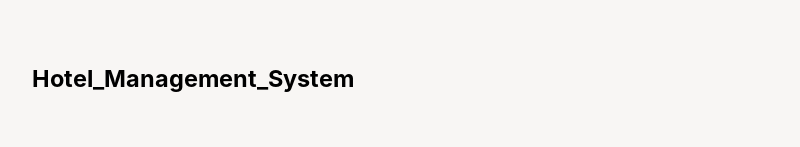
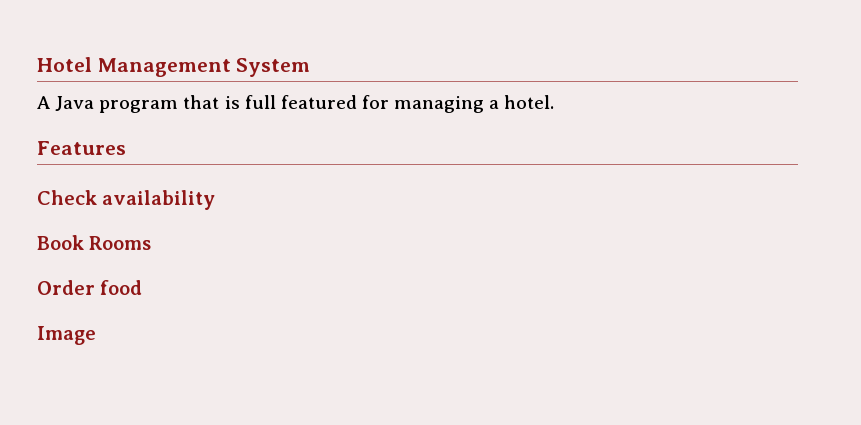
[32,70,354,92] Hotel_Management_System -> [37,57,311,77] [37,95,555,113] [37,141,126,155] [37,190,216,210] [37,235,152,250] [37,280,143,295] [37,326,96,345] Hotel Management System // A Java program that is full featured for managing a hotel. // Features // Check availability // Book Rooms // Order food // Image

